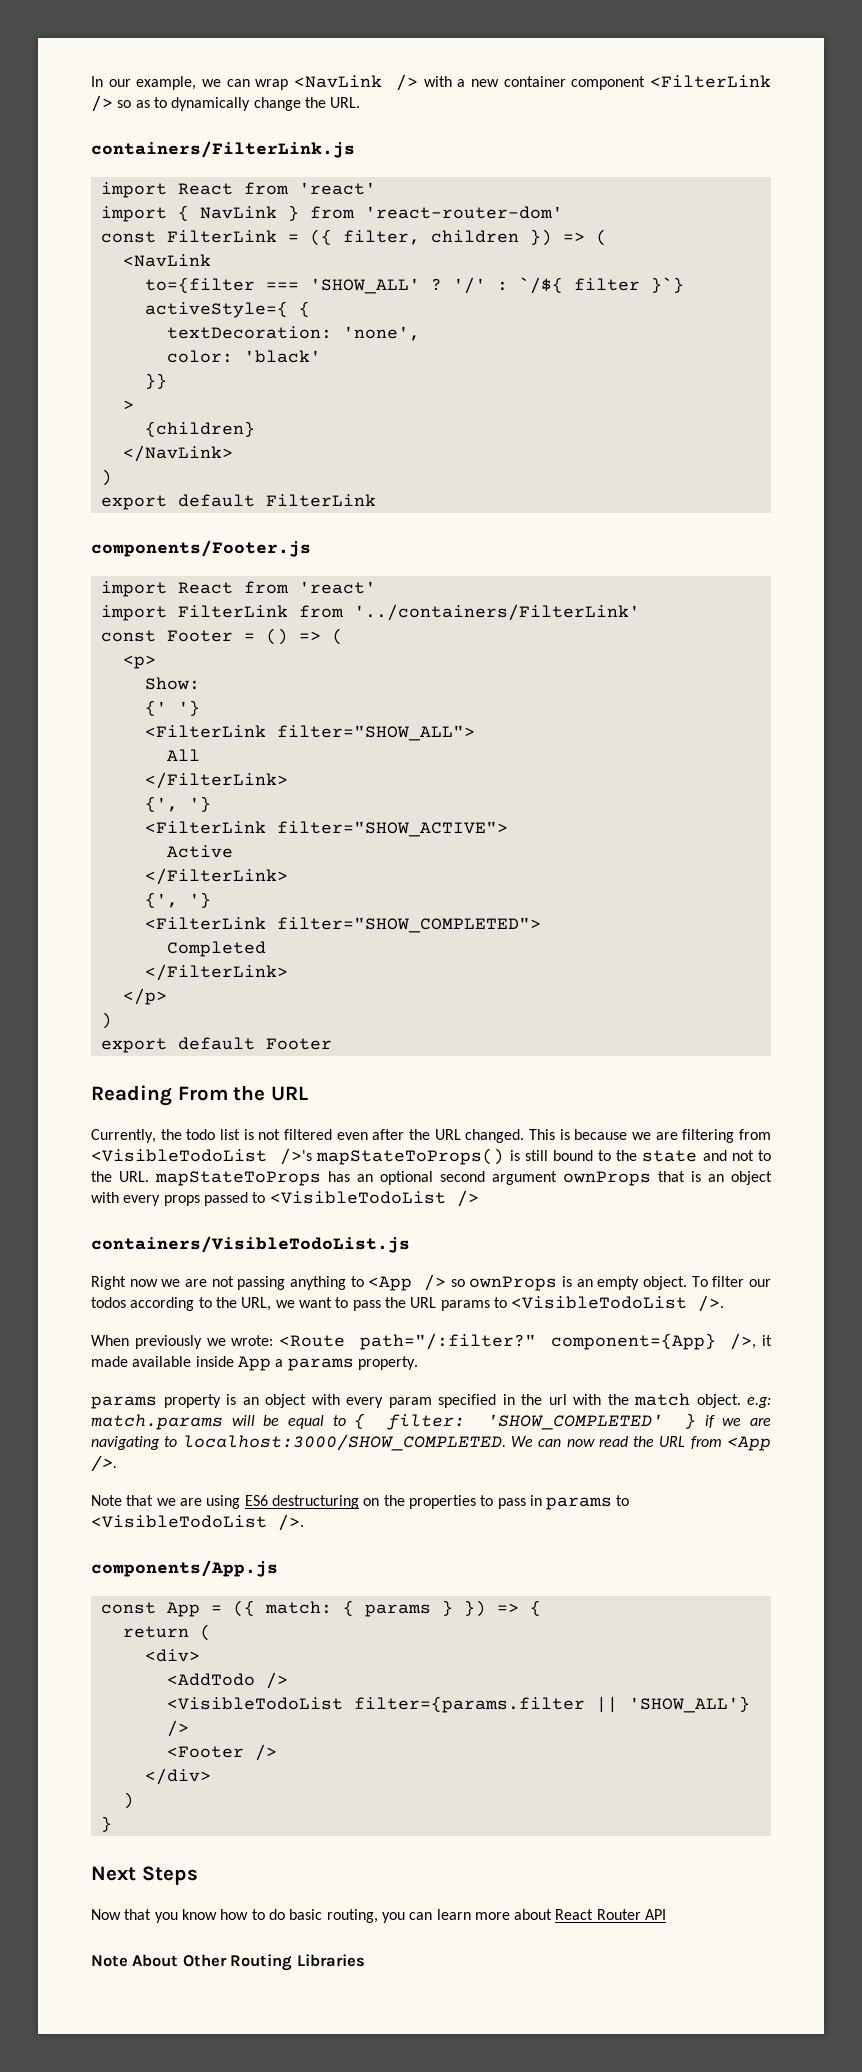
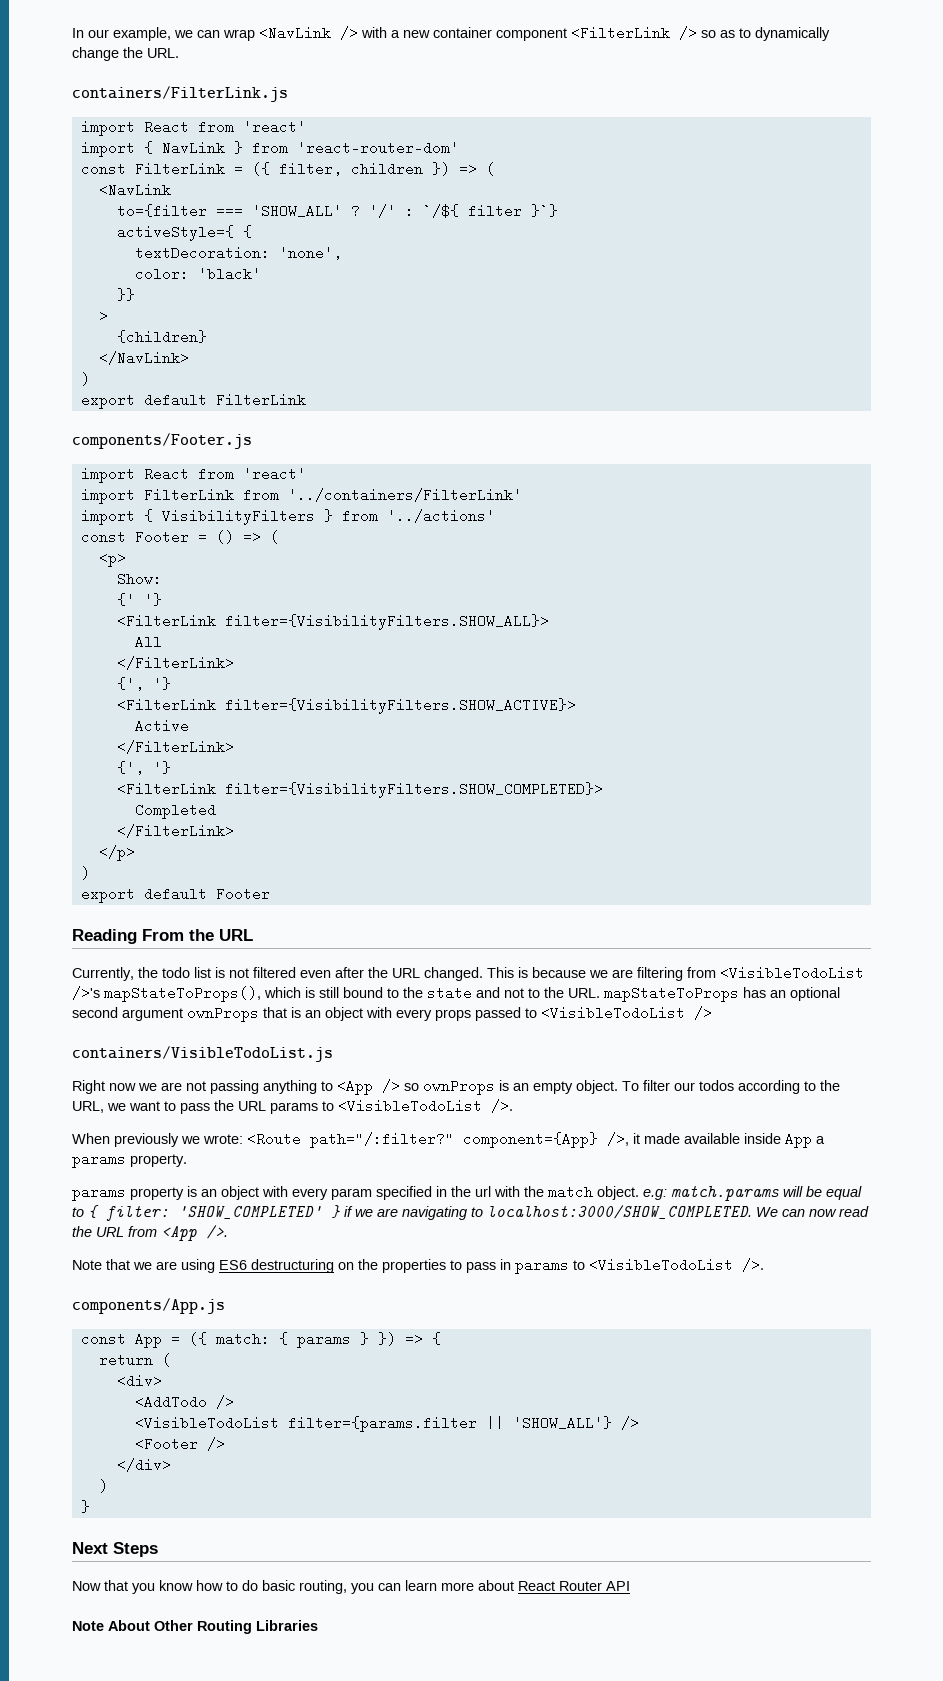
(640, 612) none -> [80,509,495,525] // import { VisibilityFilters } from '../actions'
[276,725,475,741] filter="SHOW_ALL"> -> [224,614,549,630] filter={VisibilityFilters.SHOW_ALL}>
[276,821,508,837] filter="SHOW_ACTIVE"> -> [224,698,576,714] filter={VisibilityFilters.SHOW_ACTIVE}>
[276,917,541,933] filter="SHOW_COMPLETED"> -> [224,782,603,798] filter={VisibilityFilters.SHOW_COMPLETED}>
[316,1148,505,1165] mapStateToProps() -> [104,986,301,1002] mapStateToProps(), which

